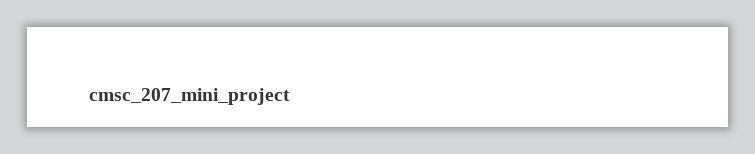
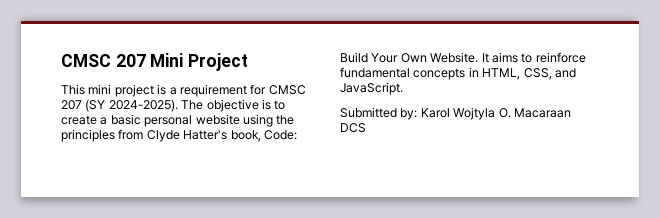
[89,88,290,105] cmsc_207_mini_project -> [61,53,249,71] [61,84,306,97] [61,99,286,112] [61,114,295,127] [61,129,297,142] [340,52,586,63] [340,67,576,80] [340,82,403,95] [340,107,571,120] [340,123,366,133] CMSC 207 Mini Project // This mini project is a requirement for CMSC 207 (SY 2024-2025). The objective is to create a basic personal website using the principles from Clyde Hatter's book, Code: Build Your Own Website. It aims to reinforce fundamental concepts in HTML, CSS, and JavaScript. // Submitted by: Karol Wojtyla O. Macaraan DCS

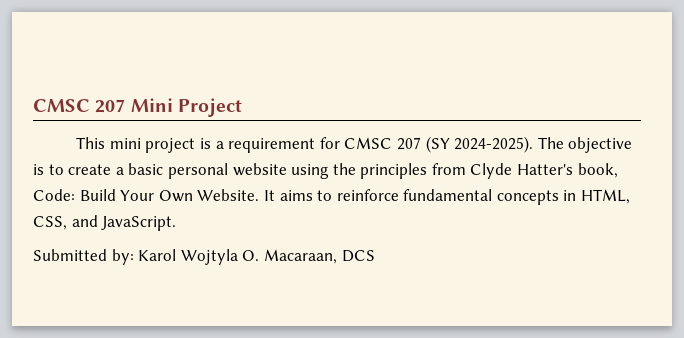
[513,108,571,118] Macaraan -> [263,249,337,264] Macaraan,

